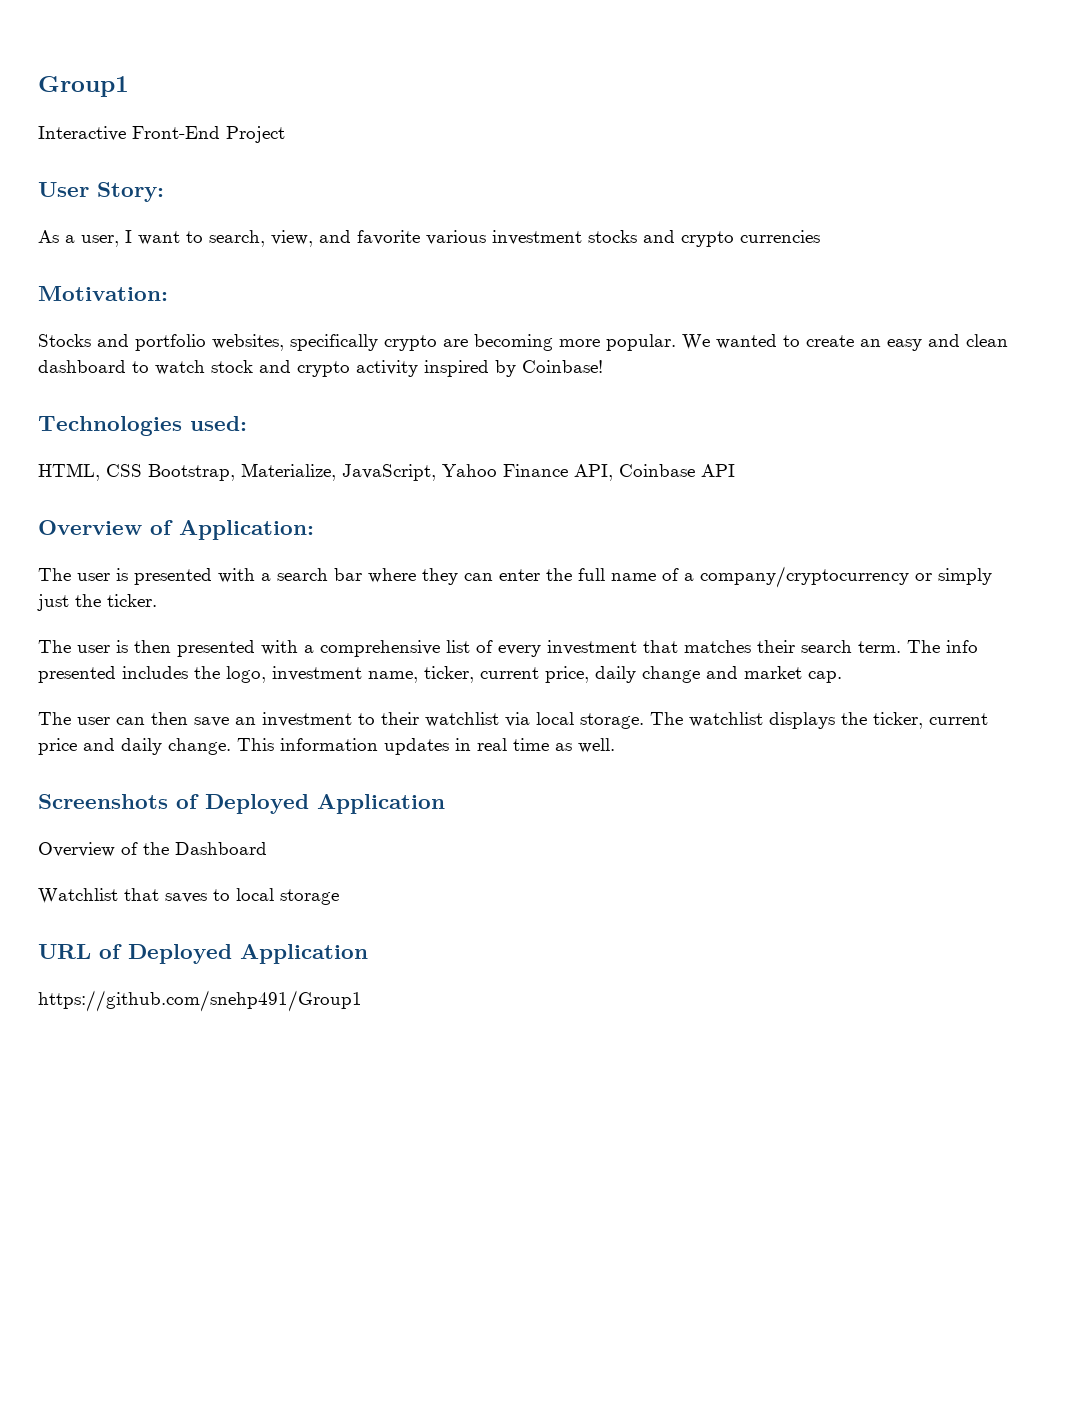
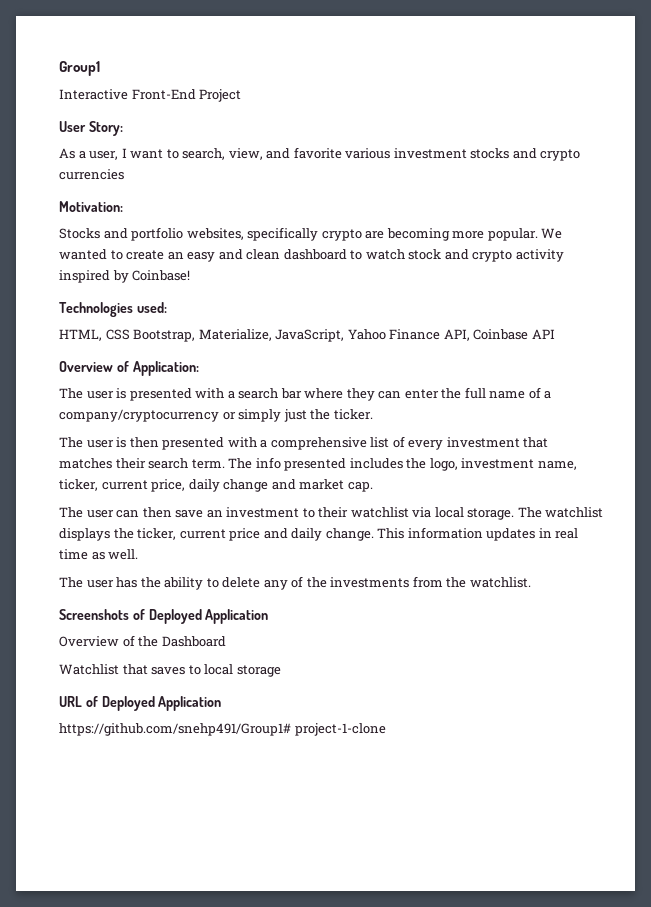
(615, 745) none -> [59,576,531,590] // The user has the ability to delete any of the investments from the watchlist.
[38,990,362,1012] https://github.com/snehp491/Group1 -> [59,723,386,736] https://github.com/snehp491/Group1# project-1-clone

